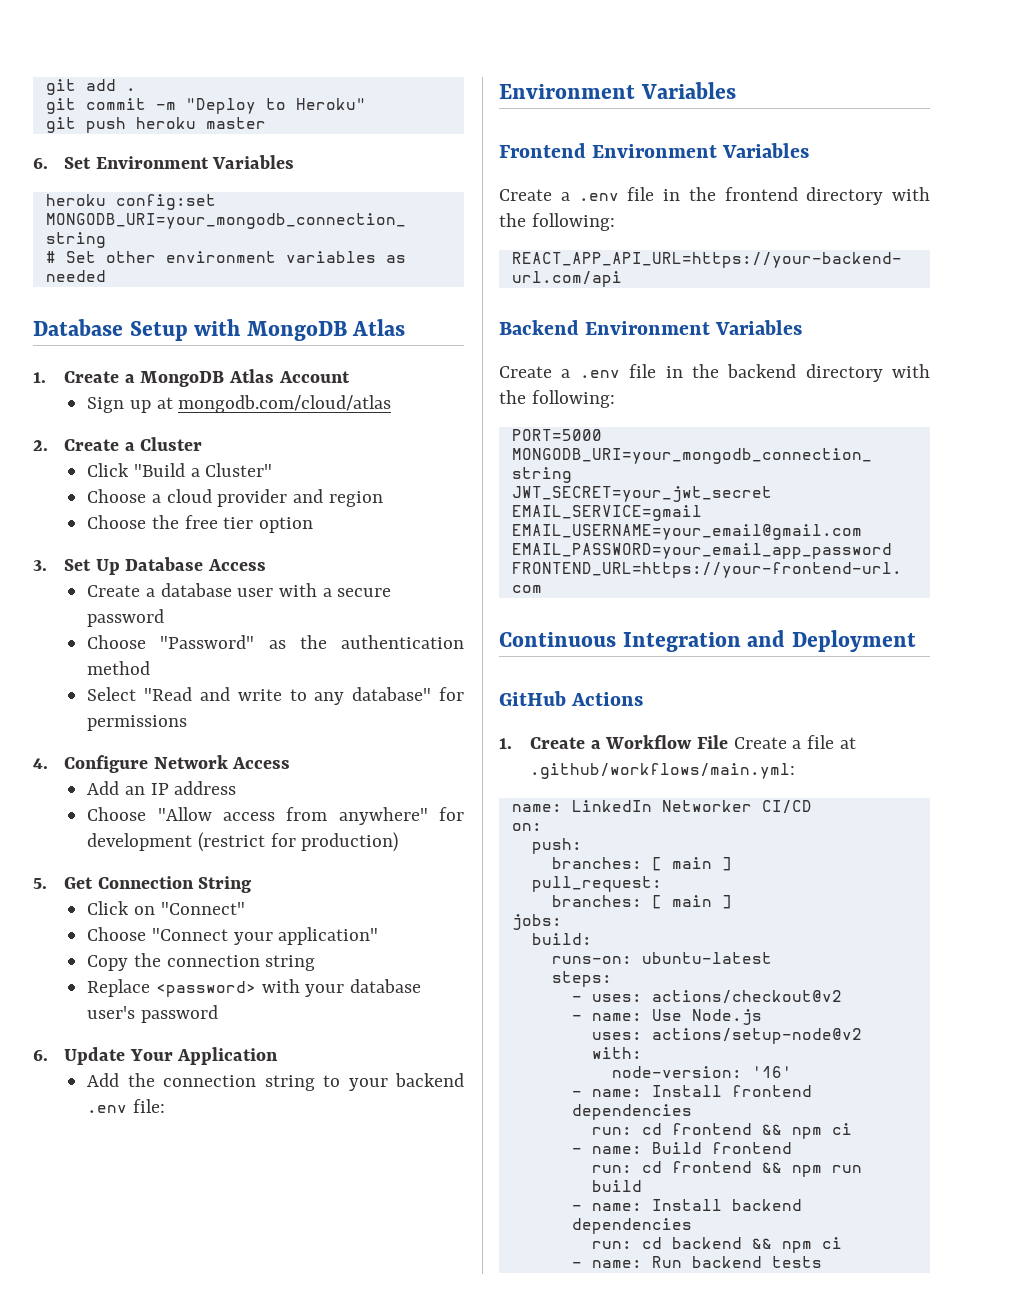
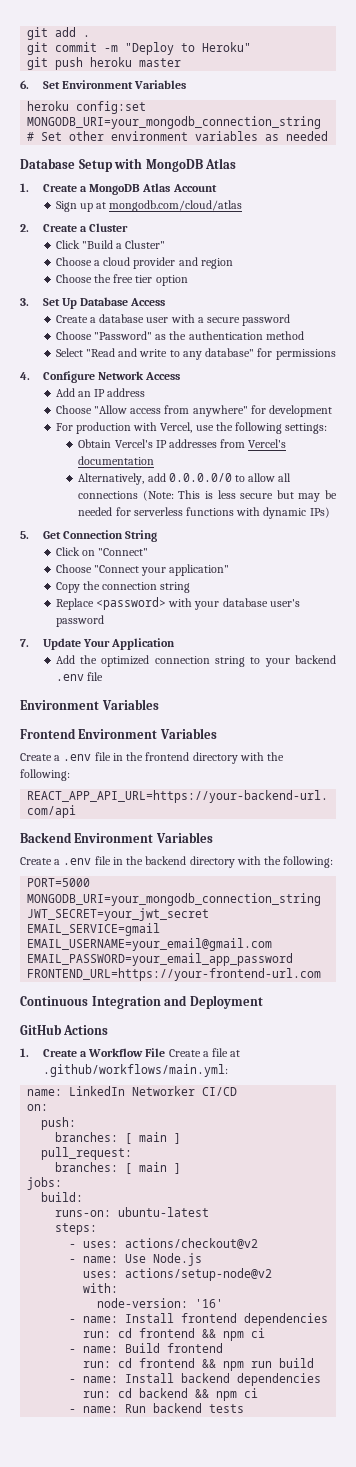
[197,832,399,852] (restrict for production) -> [55,422,328,434] [78,439,287,448] [78,456,155,465] [78,473,292,485] [78,490,337,502] [78,507,330,519] // For production with Vercel, use the following settings: // Obtain Vercel's IP addresses from Vercel's documentation // Alternatively, add 0.0.0.0/0 to allow all connections (Note: This is less secure but may be needed for serverless functions with dynamic IPs)
[33,1050,48,1061] 6. -> [20,639,29,647] 7.
(155, 1080) none -> [101,655,150,667] optimized
[132,1099,165,1113] file: -> [86,672,103,681] file

